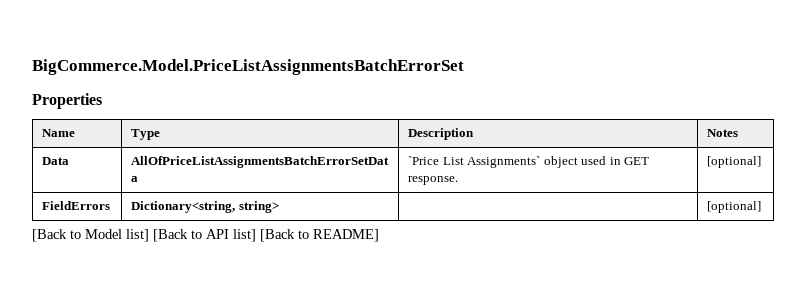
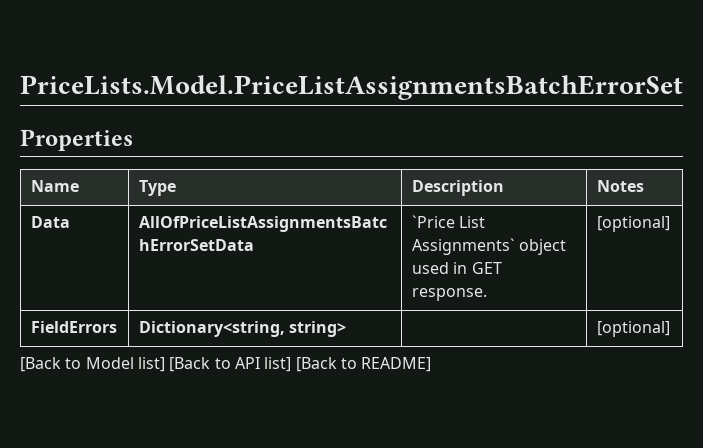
[32,59,464,75] BigCommerce.Model.PriceListAssignmentsBatchErrorSet -> [20,75,683,100] PriceLists.Model.PriceListAssignmentsBatchErrorSet

